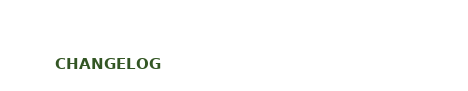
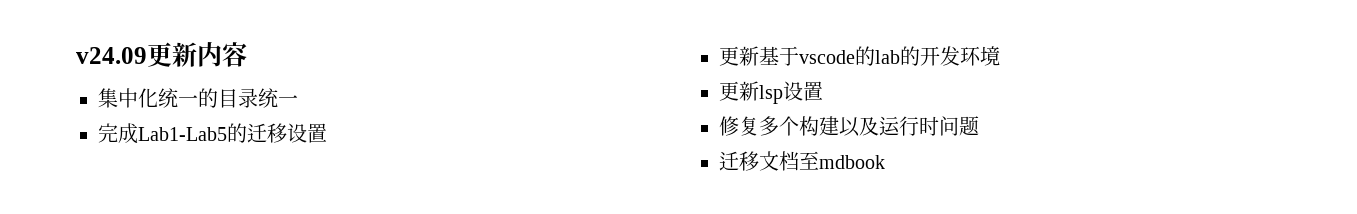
[55,58,161,69] CHANGELOG -> [76,42,247,67] [98,88,298,108] [98,123,327,144] [719,46,1000,66] [719,81,823,104] [719,116,979,137] [719,151,885,171] v24.09更新内容 // 集中化统一的目录统一 // 完成Lab1-Lab5的迁移设置 // 更新基于vscode的lab的开发环境 // 更新lsp设置 // 修复多个构建以及运行时问题 // 迁移文档至mdbook

